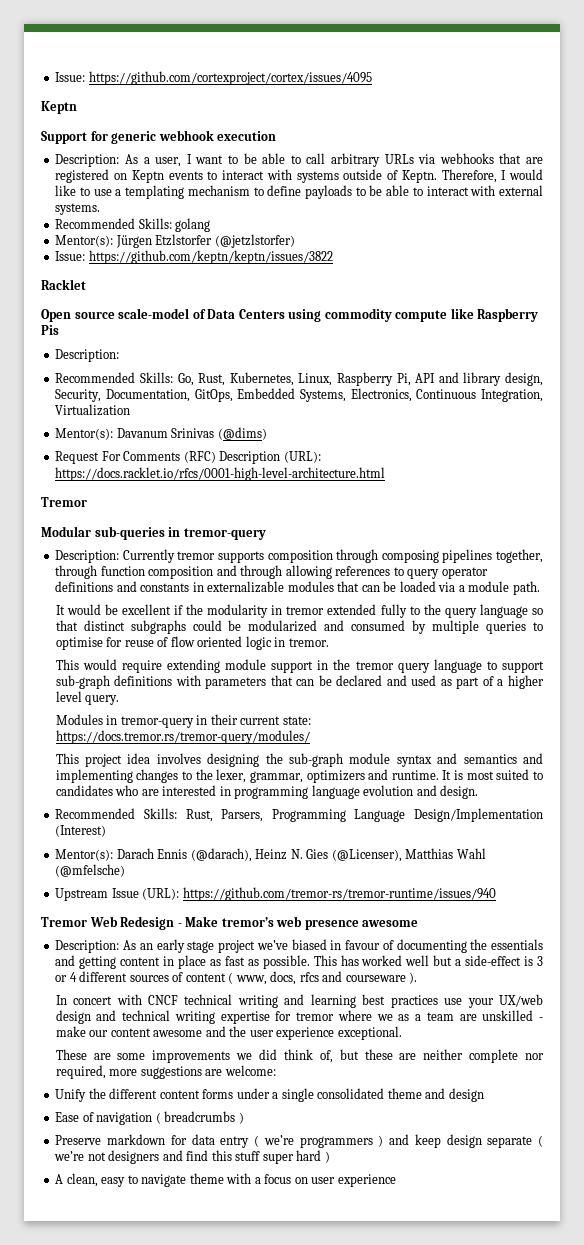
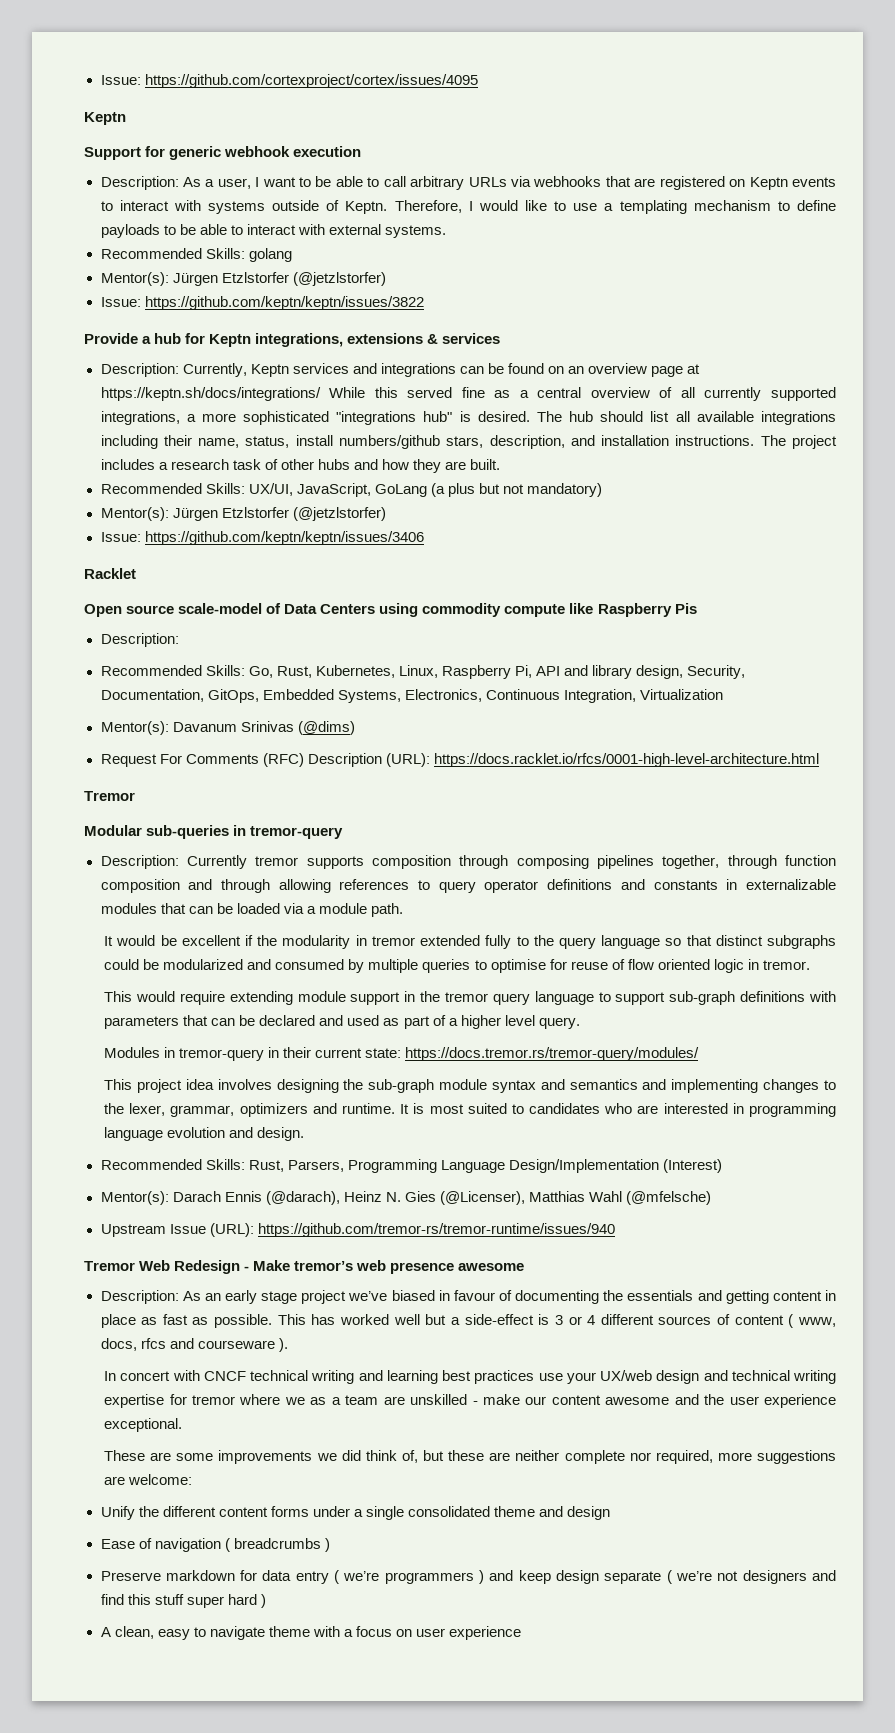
(333, 257) none -> [84,333,501,347] [100,363,701,377] [100,387,836,401] [100,411,837,425] [100,435,837,449] [100,459,501,473] [100,483,602,497] [100,507,386,521] [100,531,424,545] // Provide a hub for Keptn integrations, extensions & services // Description: Currently, Keptn services and integrations can be found on an overview page at https://keptn.sh/docs/integrations/ While this served fine as a central overview of all currently supported integrations, a more sophisticated "integrations hub" is desired. The hub should list all available integrations including their name, status, install numbers/github stars, description, and installation instructions. The project includes a research task of other hubs and how they are built. // Recommended Skills: UX/UI, JavaScript, GoLang (a plus but not mandatory) // Mentor(s): Jürgen Etzlstorfer (@jetzlstorfer) // Issue: https://github.com/keptn/keptn/issues/3406

